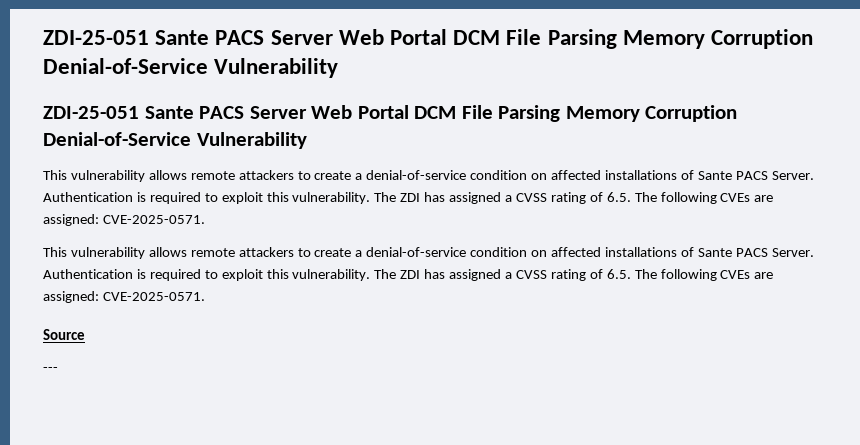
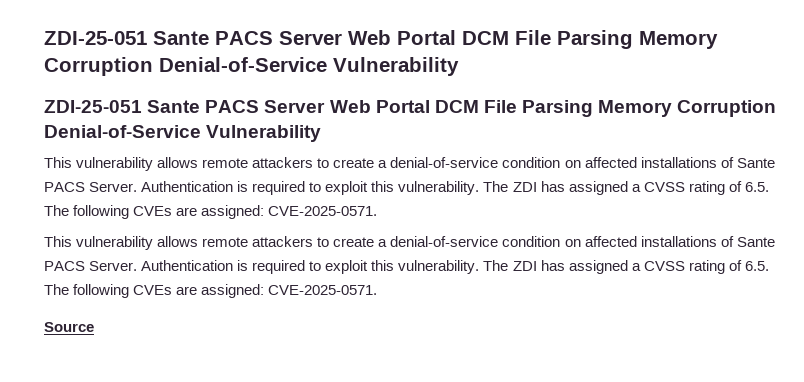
[43,367,58,372] // --- -> (94, 327) none

